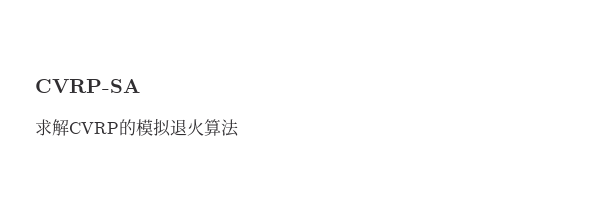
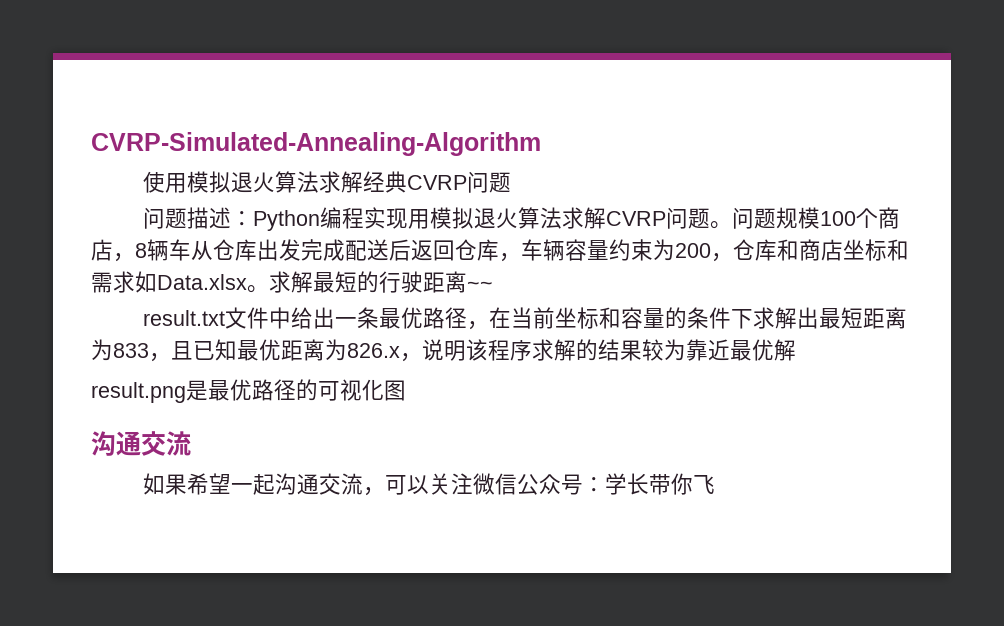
[35,79,140,93] [35,118,239,137] CVRP-SA // 求解CVRP的模拟退火算法 -> [91,132,541,156] [142,171,511,193] [142,207,900,231] [91,239,909,262] [91,271,493,293] [142,307,907,330] [91,339,796,362] [91,379,406,403] [91,431,191,456] [142,473,715,496] CVRP-Simulated-Annealing-Algorithm // 使用模拟退火算法求解经典CVRP问题 // 问题描述：Python编程实现用模拟退火算法求解CVRP问题。问题规模100个商店，8辆车从仓库出发完成配送后返回仓库，车辆容量约束为200，仓库和商店坐标和需求如Data.xlsx。求解最短的行驶距离~~ // result.txt文件中给出一条最优路径，在当前坐标和容量的条件下求解出最短距离为833，且已知最优距离为826.x，说明该程序求解的结果较为靠近最优解 // result.png是最优路径的可视化图 // 沟通交流 // 如果希望一起沟通交流，可以关注微信公众号：学长带你飞

